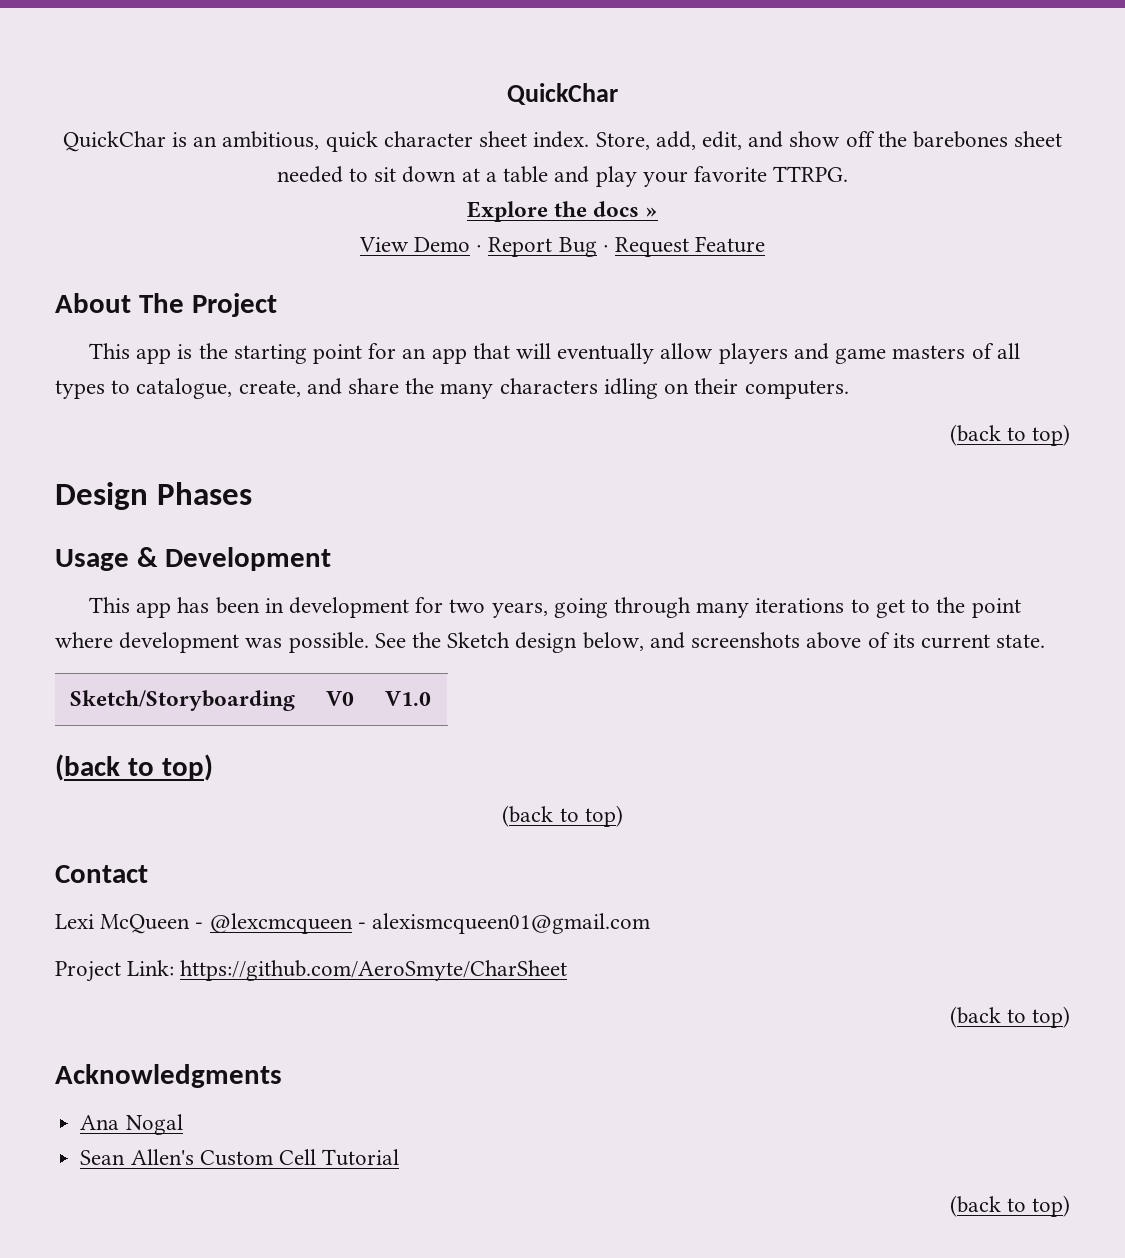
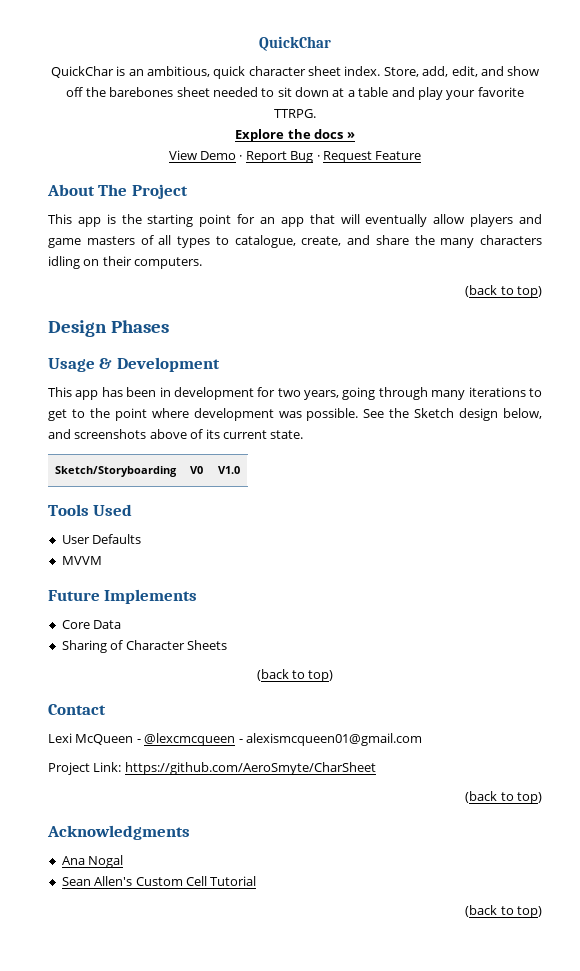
[55,754,213,781] (back to top) -> [48,504,133,516] [61,534,142,544] [61,556,102,565] [48,589,198,604] [61,620,122,629] [61,640,227,653] Tools Used // User Defaults // MVVM // Future Implements // Core Data // Sharing of Character Sheets

